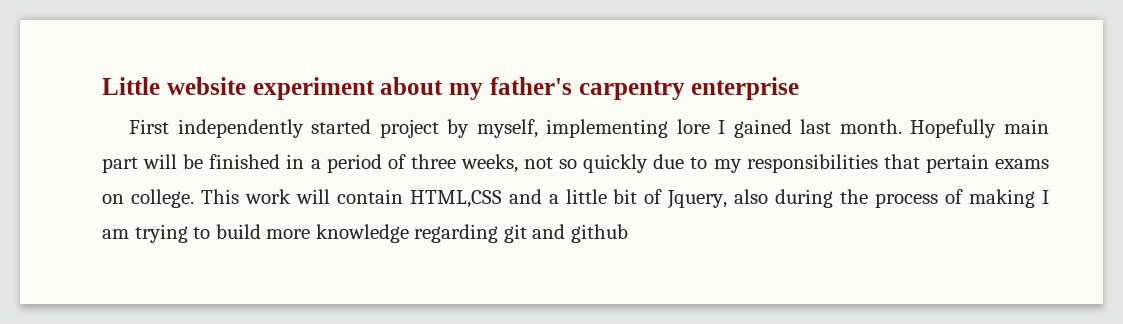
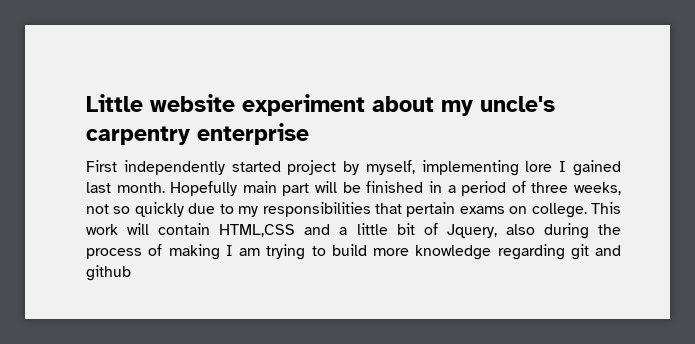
[489,77,572,95] father's -> [480,96,555,112] uncle's

